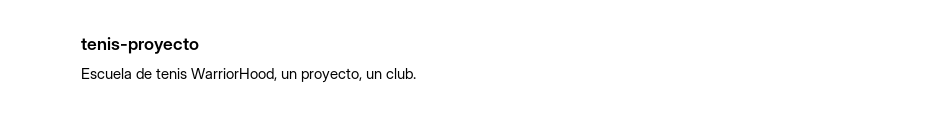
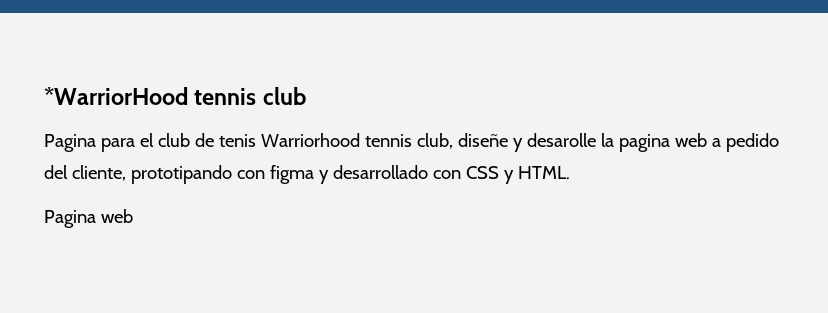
[81,37,199,54] [81,68,417,83] tenis-proyecto // Escuela de tenis WarriorHood, un proyecto, un club. -> [44,87,306,105] [44,133,779,152] [44,165,570,184] [44,209,133,228] *WarriorHood tennis club // Pagina para el club de tenis Warriorhood tennis club, diseñe y desarolle la pagina web a pedido del cliente, prototipando con figma y desarrollado con CSS y HTML. // Pagina web

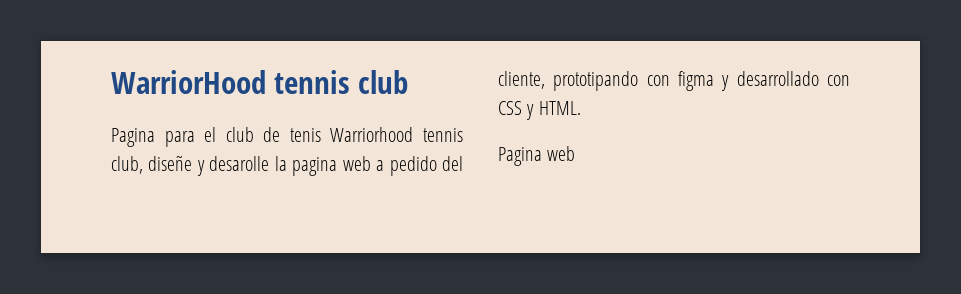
[44,87,188,105] *WarriorHood -> [111,70,266,94] WarriorHood

